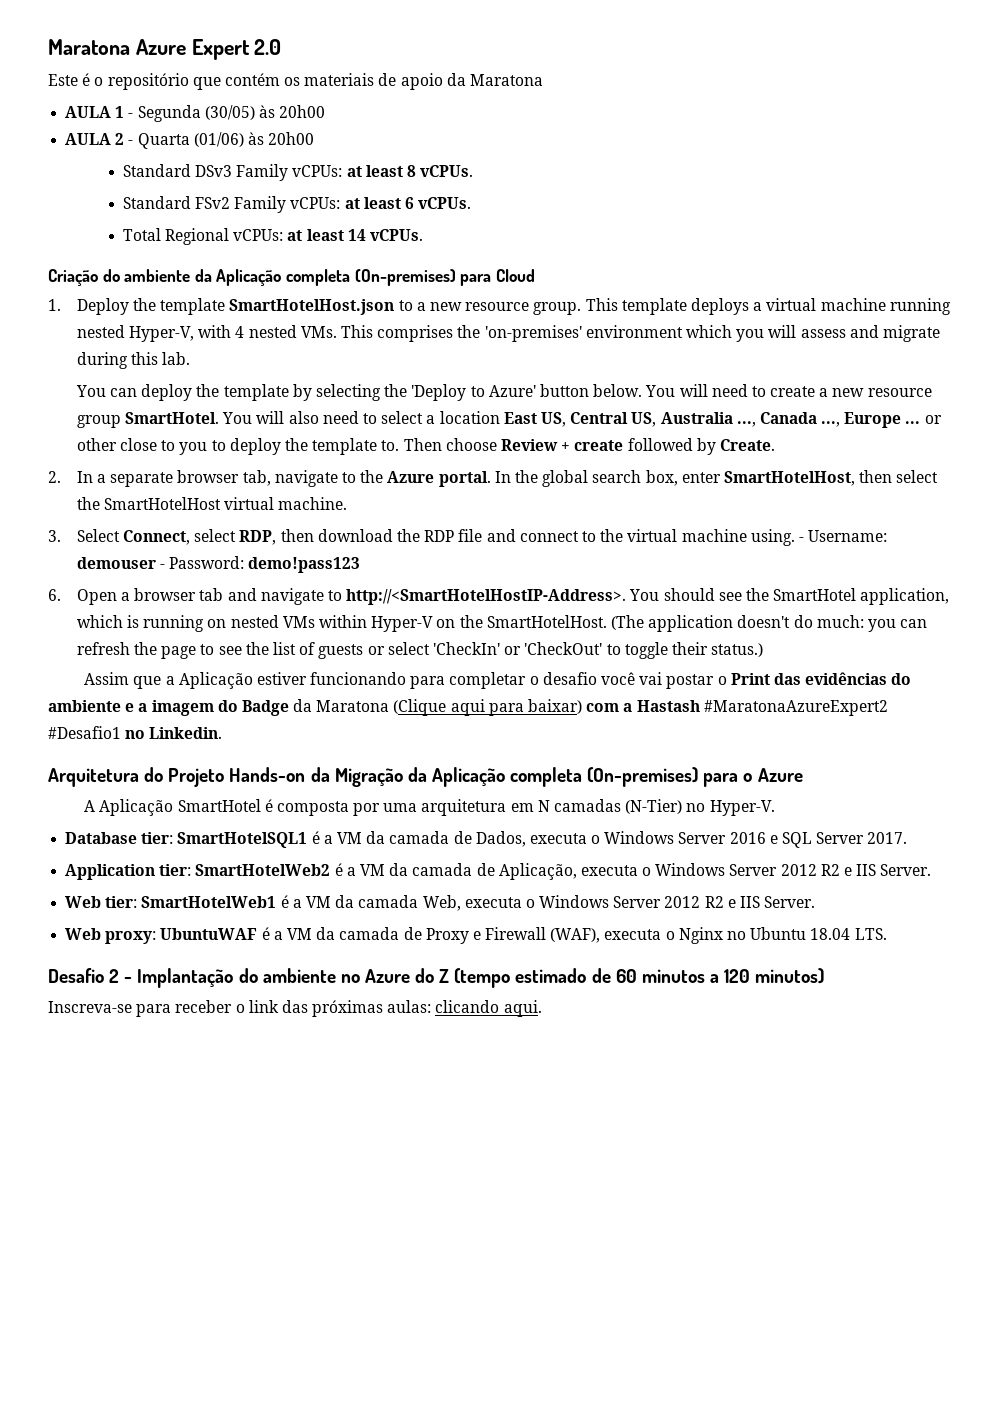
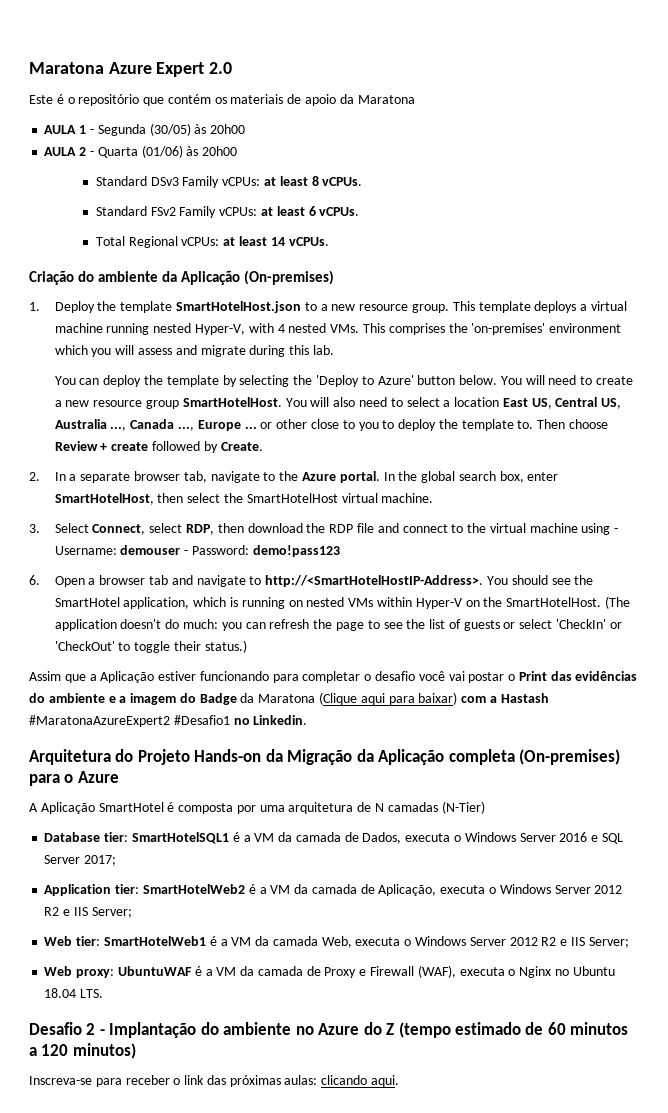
[285,269,535,286] completa (On-premises) para Cloud -> [244,270,335,285] (On-premises)
[125,412,220,424] SmartHotel. -> [182,397,282,407] SmartHotelHost.
[750,529,795,546] using. -> [581,523,611,535] using
[510,803,534,812] em -> [357,802,372,812] de
[686,800,775,816] no Hyper-V. -> (485, 807) none
[867,832,908,844] 2017. -> [84,855,117,866] 2017;
[880,864,932,876] Server. -> [91,907,132,918] Server;
[764,896,816,908] Server. -> [588,937,629,948] Server;

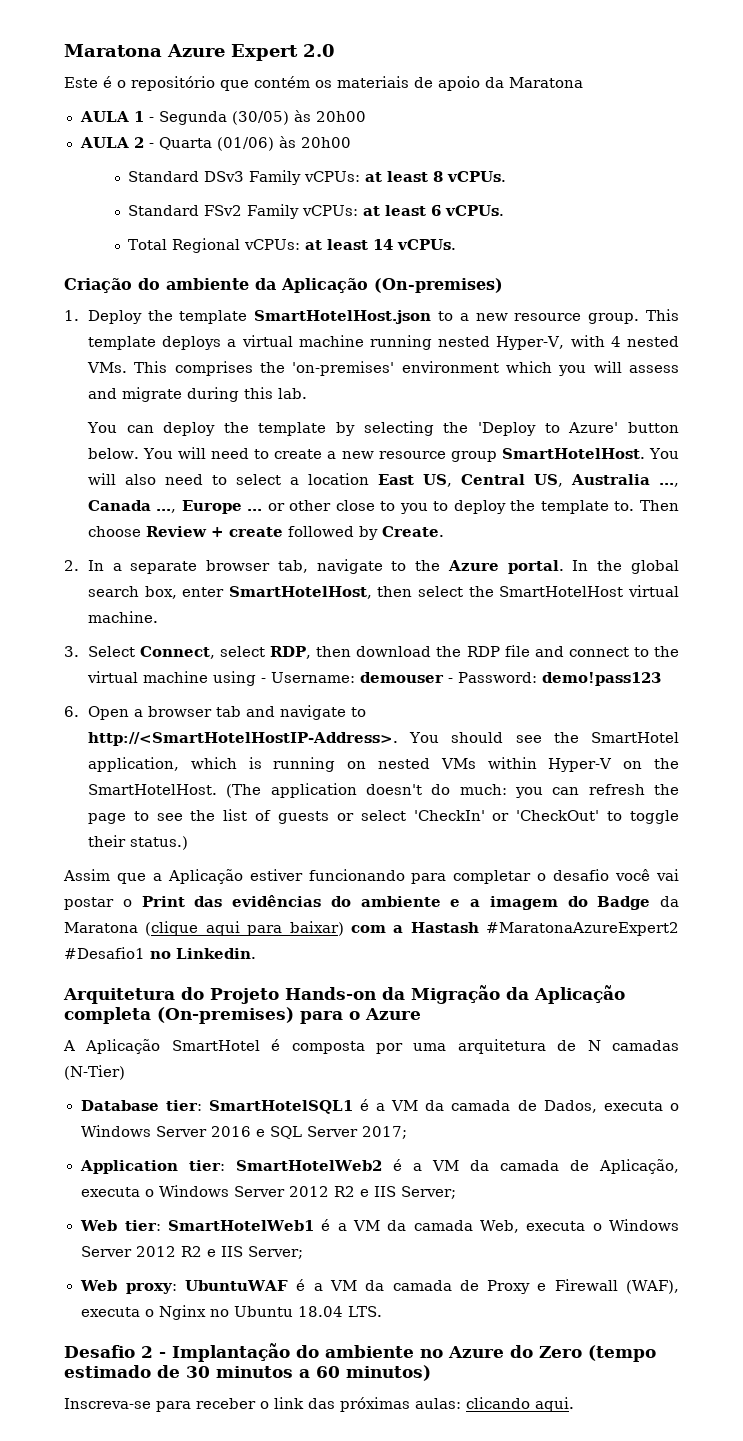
[319,692,358,705] (Clique -> [145,921,199,936] (clique
[386,1023,395,1035] Z -> [539,1346,582,1358] Zero
[547,1022,566,1035] 60 -> [186,1366,210,1378] 30
[41,1044,69,1056] 120 -> [316,1366,340,1378] 60

